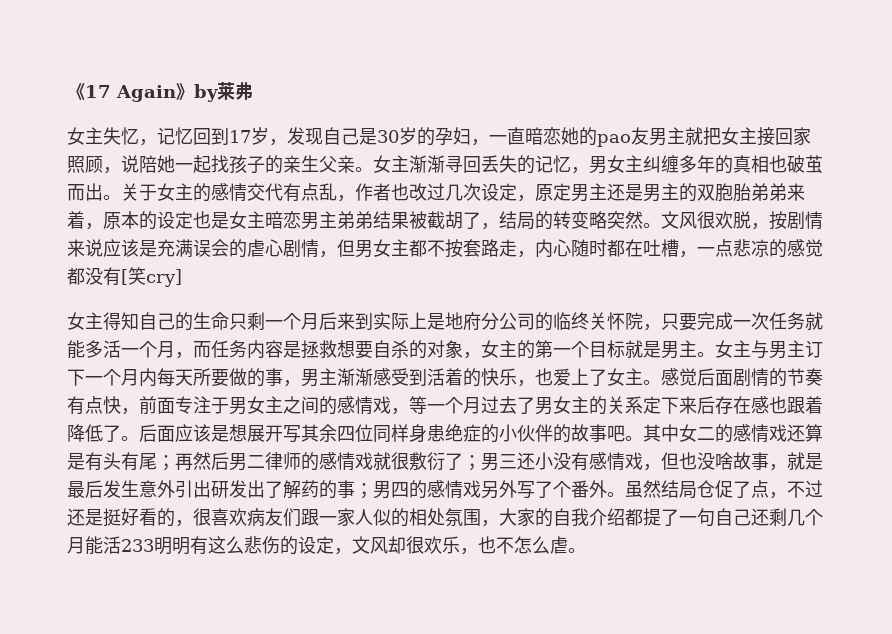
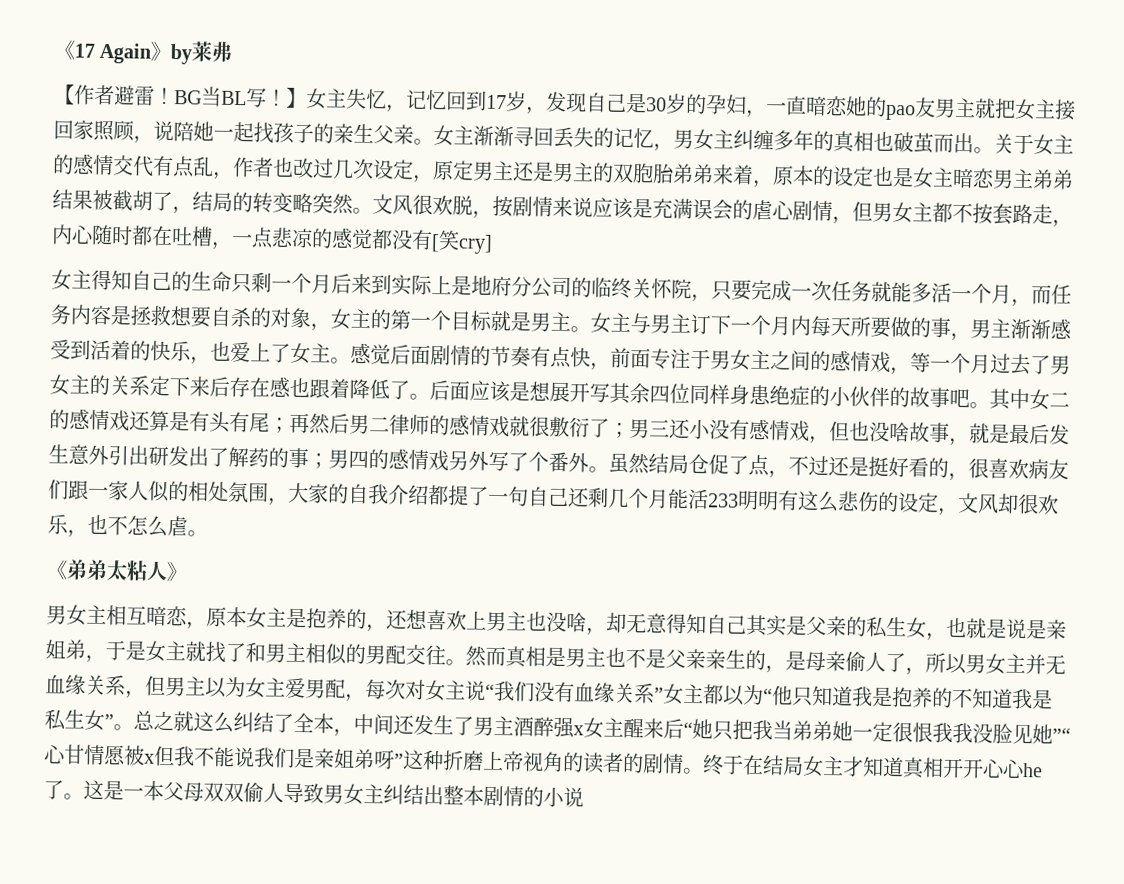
(253, 91) none -> [54,84,307,109] 【作者避雷！BG当BL写！】
(586, 550) none -> [46,559,188,582] [46,604,1067,641] [45,639,1066,676] [45,674,1053,710] [44,709,1071,745] [44,744,1043,779] [43,779,584,808] // 《弟弟太粘人》 // 男女主相互暗恋，原本女主是抱养的，还想喜欢上男主也没啥，却无意得知自己其实是父亲的私生女，也就是说是亲姐弟，于是女主就找了和男主相似的男配交往。然而真相是男主也不是父亲亲生的，是母亲偷人了，所以男女主并无血缘关系，但男主以为女主爱男配，每次对女主说“我们没有血缘关系”女主都以为“他只知道我是抱养的不知道我是私生女”。总之就这么纠结了全本，中间还发生了男主酒醉强x女主醒来后“她只把我当弟弟她一定很恨我我没脸见她”“心甘情愿被x但我不能说我们是亲姐弟呀”这种折磨上帝视角的读者的剧情。终于在结局女主才知道真相开开心心he了。这是一本父母双双偷人导致男女主纠结出整本剧情的小说

